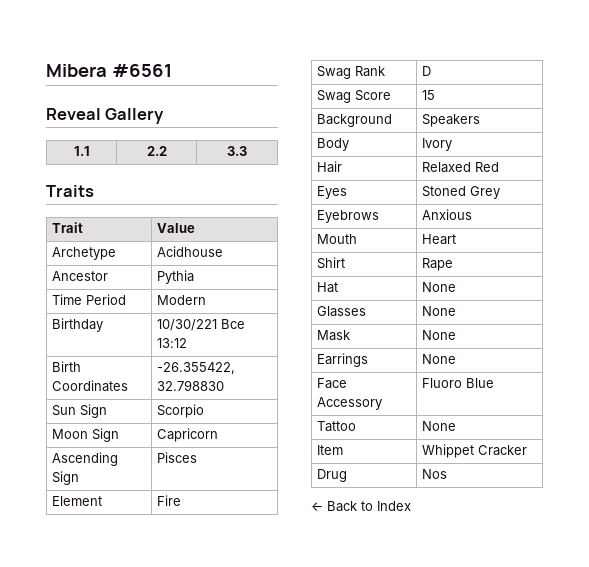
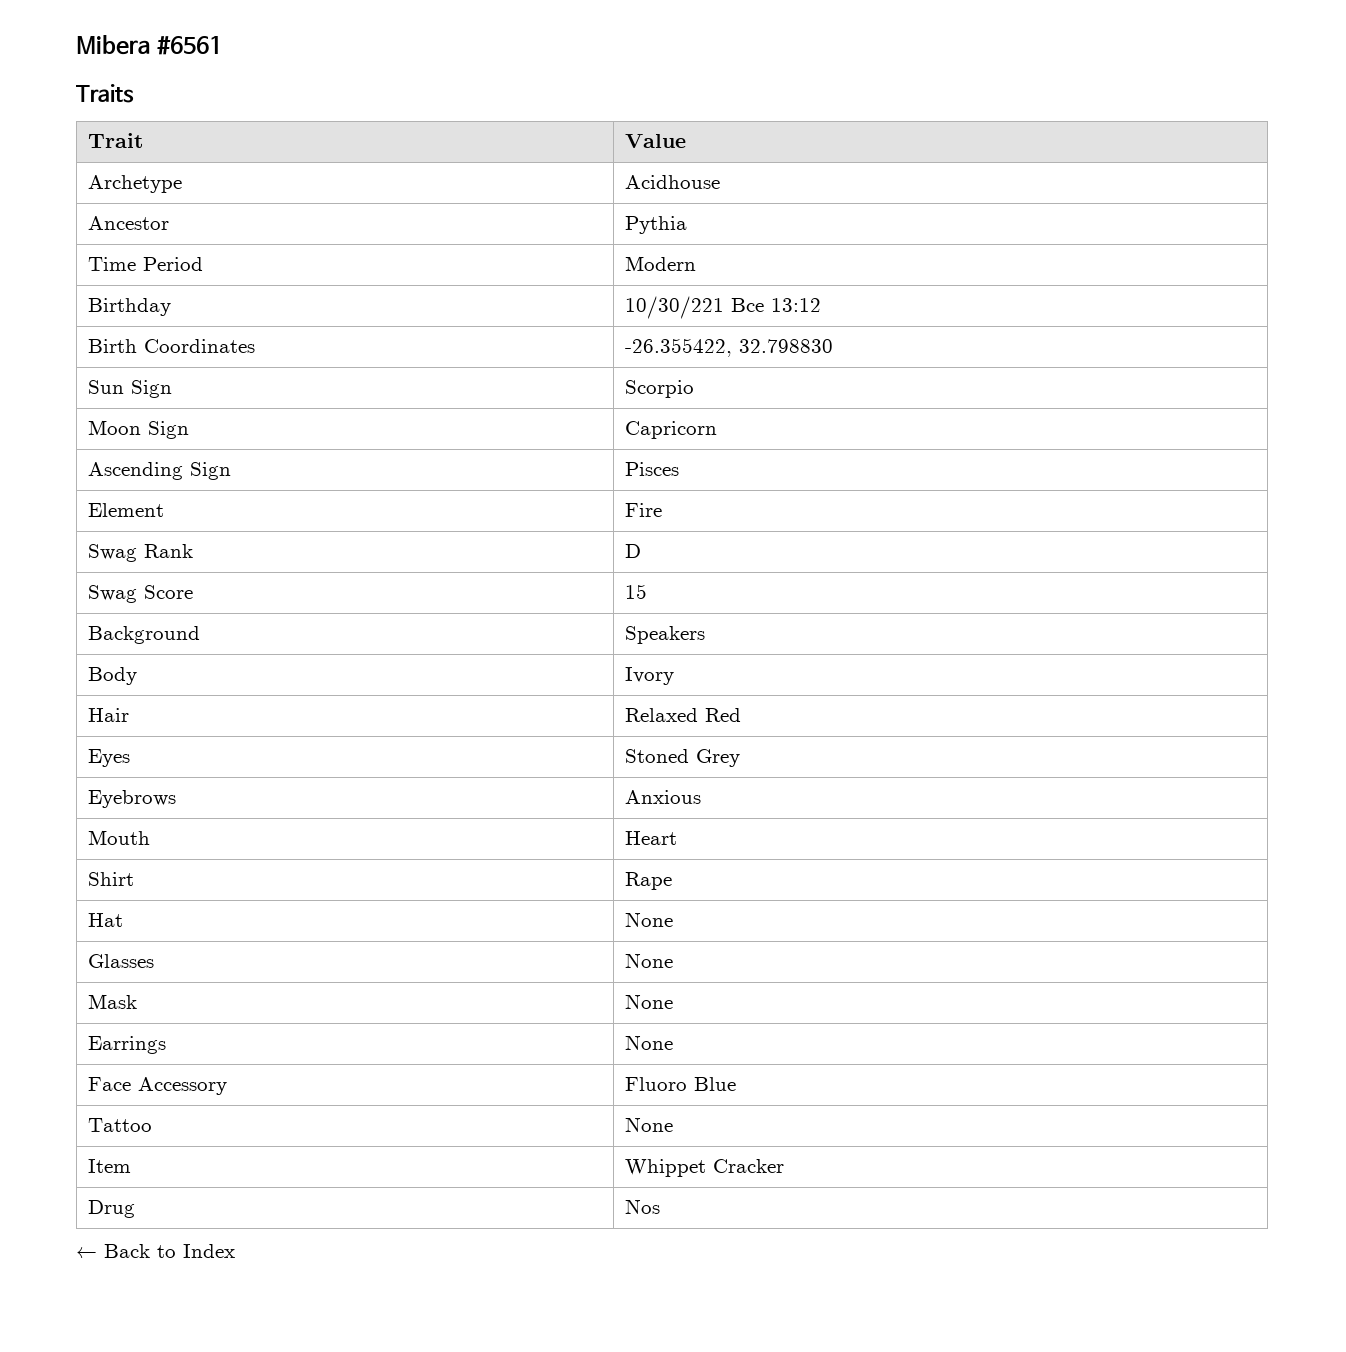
[46,108,165,124] [73,146,90,156] [146,146,167,156] [227,146,247,156] // Reveal Gallery // 1.1 | 2.2 | 3.3 -> (223, 45) none

